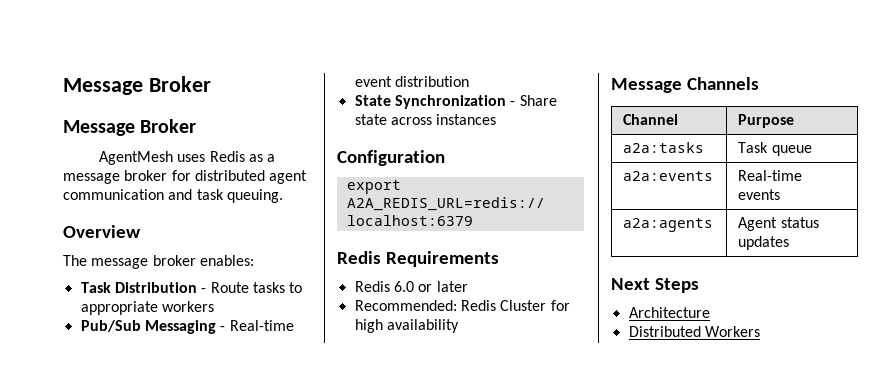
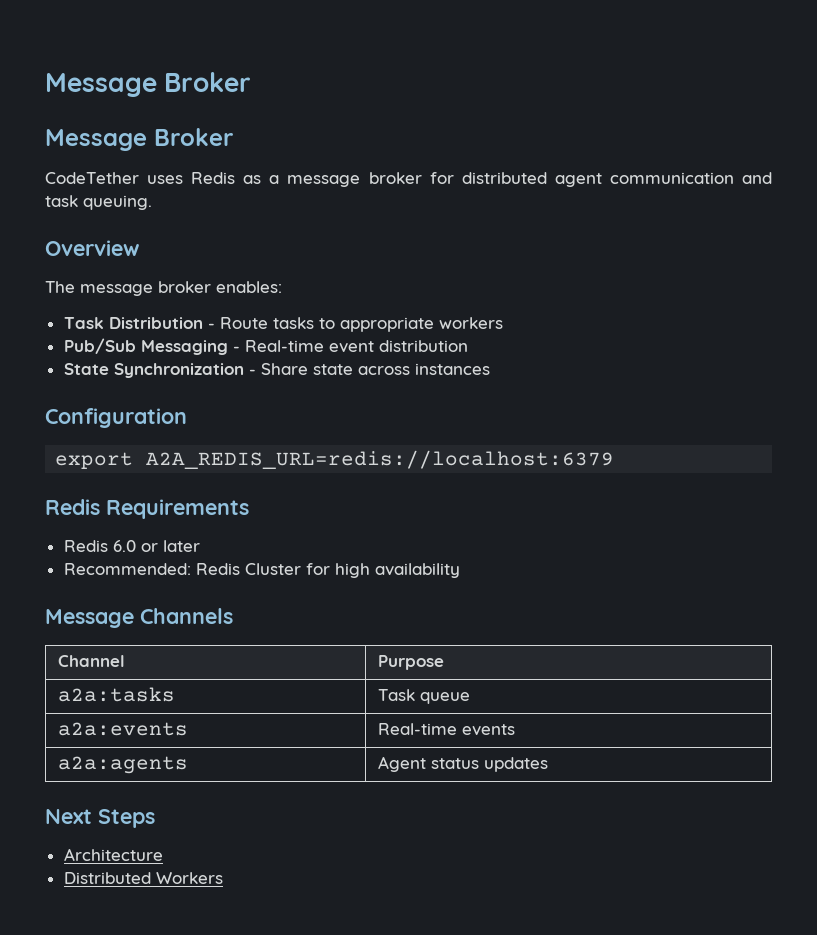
[99,151,174,165] AgentMesh -> [45,172,139,184] CodeTether

